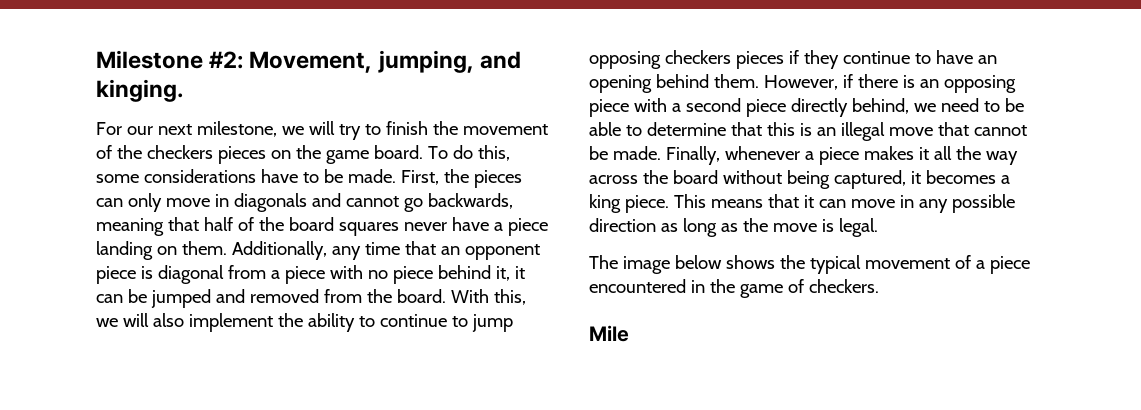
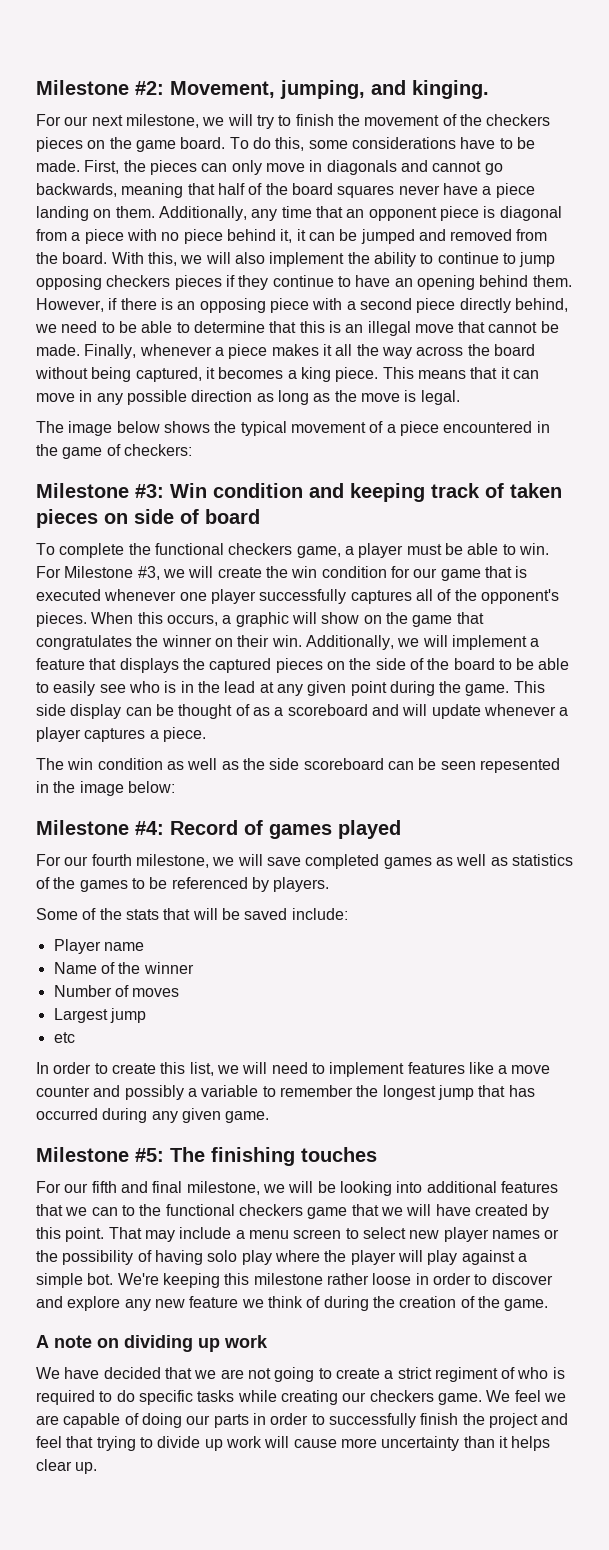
[808,279,879,293] [589,325,629,342] checkers. // Mile -> [123,444,192,456] [36,483,562,502] [36,509,260,528] [36,543,549,558] [36,566,528,581] [36,589,559,604] [36,612,484,627] [36,635,540,650] [36,658,570,673] [36,681,545,696] [36,704,569,719] [36,727,206,742] [36,758,560,773] [36,781,175,796] [36,820,401,839] [36,854,573,869] [36,877,330,892] [36,908,348,920] [53,939,144,954] [53,962,194,974] [53,985,180,997] [53,1008,146,1023] [53,1032,75,1043] [36,1062,551,1077] [36,1085,535,1100] [36,1108,270,1123] [36,1147,377,1166] [36,1181,558,1196] [36,1204,550,1219] [36,1227,560,1242] [36,1250,527,1265] [36,1273,553,1288] [36,1296,549,1311] [36,1335,268,1352] [36,1367,565,1382] [36,1390,566,1405] [36,1413,569,1428] [36,1436,551,1451] [36,1459,98,1474] checkers: // Milestone #3: Win condition and keeping track of taken pieces on side of board // To complete the functional checkers game, a player must be able to win. For Milestone #3, we will create the win condition for our game that is executed whenever one player successfully captures all of the opponent's pieces. When this occurs, a graphic will show on the game that congratulates the winner on their win. Additionally, we will implement a feature that displays the captured pieces on the side of the board to be able to easily see who is in the lead at any given point during the game. This side display can be thought of as a scoreboard and will update whenever a player captures a piece. // The win condition as well as the side scoreboard can be seen repesented in the image below: // Milestone #4: Record of games played // For our fourth milestone, we will save completed games as well as statistics of the games to be referenced by players. // Some of the stats that will be saved include: // Player name // Name of the winner // Number of moves // Largest jump // etc // In order to create this list, we will need to implement features like a move counter and possibly a variable to remember the longest jump that has occurred during any given game. // Milestone #5: The finishing touches // For our fifth and final milestone, we will be looking into additional features that we can to the functional checkers game that we will have created by this point. That may include a menu screen to select new player names or the possibility of having solo play where the player will play against a simple bot. We're keeping this milestone rather loose in order to discover and explore any new feature we think of during the creation of the game. // A note on dividing up work // We have decided that we are not going to create a strict regiment of who is required to do specific tasks while creating our checkers game. We feel we are capable of doing our parts in order to successfully finish the project and feel that trying to divide up work will cause more uncertainty than it helps clear up.

